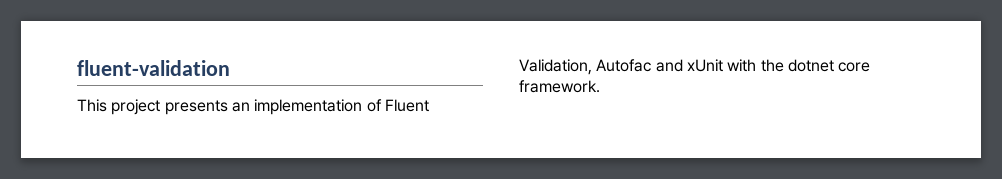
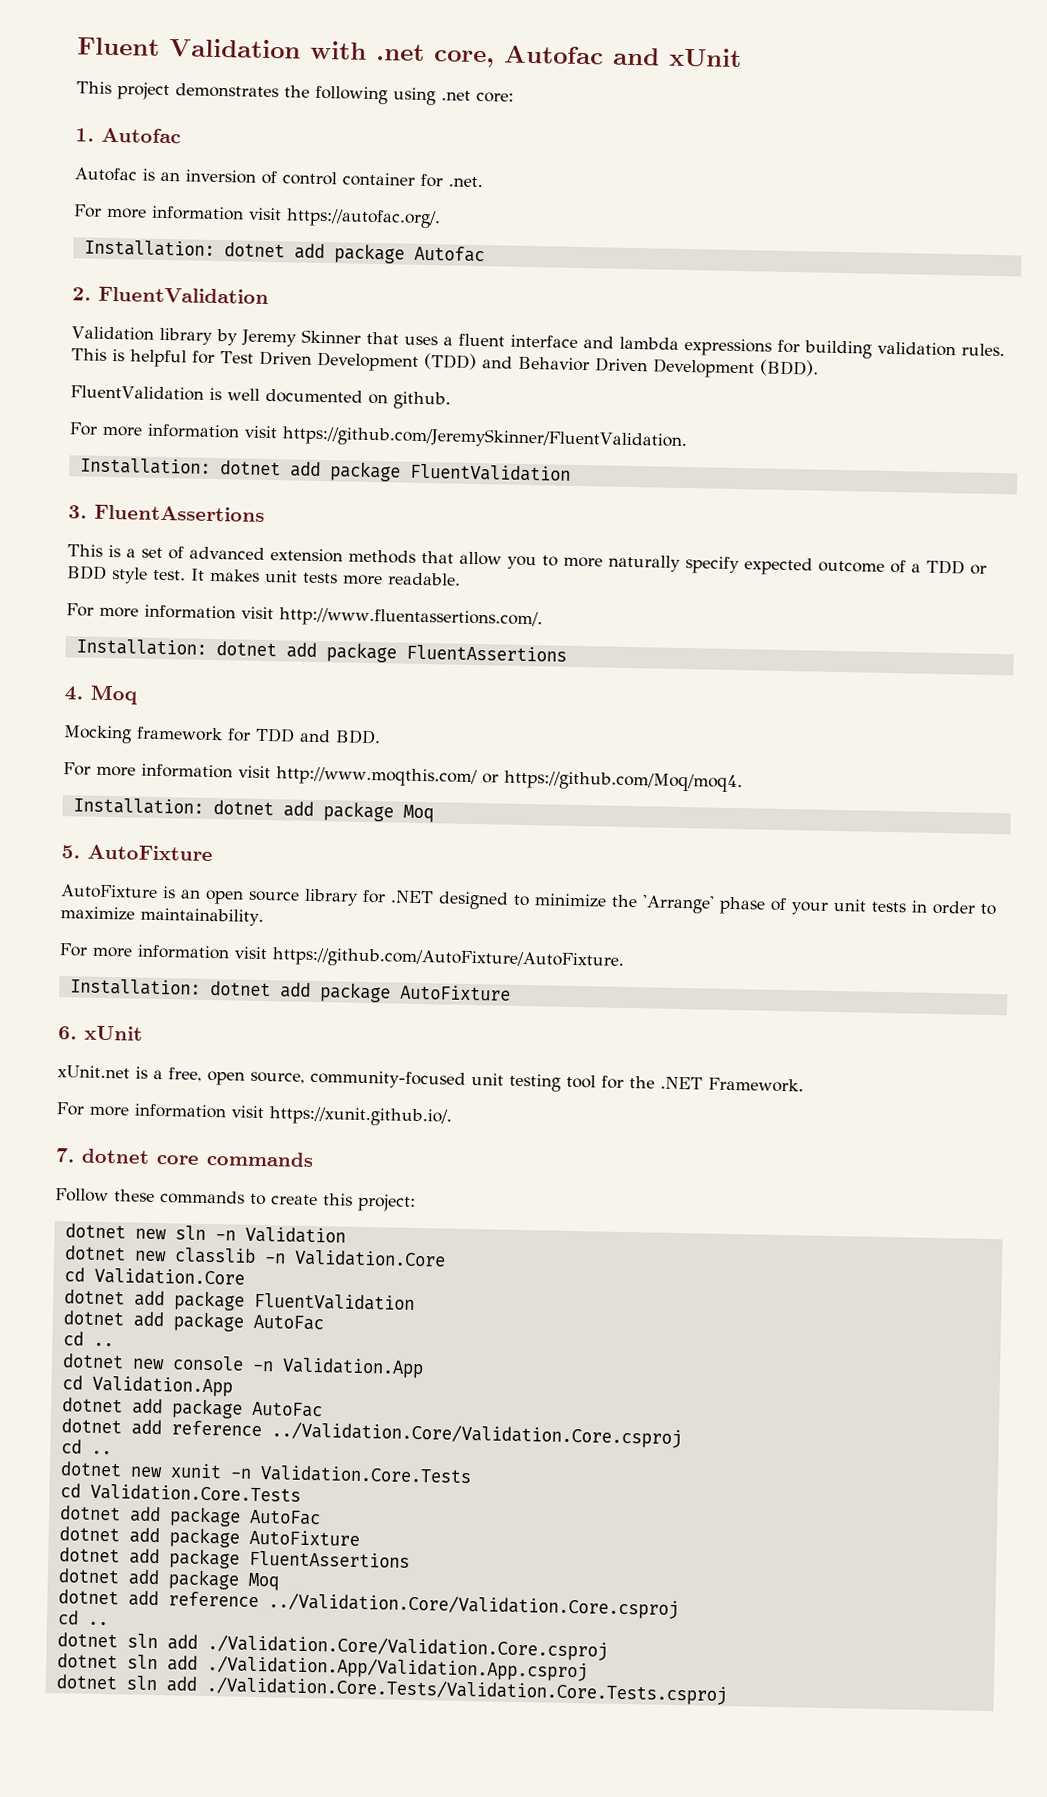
[77,60,230,76] [77,99,429,115] [519,59,871,75] [519,80,600,93] fluent-validation // This project presents an implementation of Fluent Validation, Autofac and xUnit with the dotnet core framework. -> [77,37,742,68] [76,81,514,106] [75,127,181,144] [74,167,483,188] [73,204,441,229] [83,239,485,264] [72,286,269,304] [71,326,1005,359] [71,348,819,379] [70,385,451,410] [69,422,687,452] [79,457,571,482] [68,504,265,522] [67,544,987,576] [67,565,461,586] [66,603,543,630] [75,638,567,663] [64,684,139,705] [63,725,381,745] [63,762,743,793] [72,797,434,823] [61,844,213,862] [60,884,996,916] [60,906,264,927] [59,943,624,971] [69,978,511,1003] [58,1025,143,1041] [57,1065,804,1093] [56,1102,452,1127] [55,1148,314,1168] [55,1188,416,1212] [64,1223,346,1244] [63,1245,446,1268] [63,1267,245,1286] [63,1289,415,1311] [62,1310,324,1332] [62,1331,114,1347] [61,1353,424,1379] [61,1375,233,1397] [61,1397,323,1419] [60,1418,682,1449] [60,1439,112,1455] [59,1461,472,1485] [59,1483,301,1503] [58,1505,321,1527] [58,1526,360,1548] [58,1547,410,1569] [57,1568,279,1591] [57,1589,679,1620] [56,1610,109,1626] [56,1632,608,1661] [56,1653,588,1682] [55,1674,727,1706] Fluent Validation with .net core, Autofac and xUnit // This project demonstrates the following using .net core: // 1. Autofac // Autofac is an inversion of control container for .net. // For more information visit https://autofac.org/. // Installation: dotnet add package Autofac // 2. FluentValidation // Validation library by Jeremy Skinner that uses a fluent interface and lambda expressions for building validation rules. This is helpful for Test Driven Development (TDD) and Behavior Driven Development (BDD). // FluentValidation is well documented on github. // For more information visit https://github.com/JeremySkinner/FluentValidation. // Installation: dotnet add package FluentValidation // 3. FluentAssertions // This is a set of advanced extension methods that allow you to more naturally specify expected outcome of a TDD or BDD style test. It makes unit tests more readable. // For more information visit http://www.fluentassertions.com/. // Installation: dotnet add package FluentAssertions // 4. Moq // Mocking framework for TDD and BDD. // For more information visit http://www.moqthis.com/ or https://github.com/Moq/moq4. // Installation: dotnet add package Moq // 5. AutoFixture // AutoFixture is an open source library for .NET designed to minimize the 'Arrange' phase of your unit tests in order to maximize maintainability. // For more information visit https://github.com/AutoFixture/AutoFixture. // Installation: dotnet add package AutoFixture // 6. xUnit // xUnit.net is a free, open source, community-focused unit testing tool for the .NET Framework. // For more information visit https://xunit.github.io/. // 7. dotnet core commands // Follow these commands to create this project: // dotnet new sln -n Validation // dotnet new classlib -n Validation.Core // cd Validation.Core // dotnet add package FluentValidation // dotnet add package AutoFac // cd .. // dotnet new console -n Validation.App // cd Validation.App // dotnet add package AutoFac // dotnet add reference ../Validation.Core/Validation.Core.csproj // cd .. // dotnet new xunit -n Validation.Core.Tests // cd Validation.Core.Tests // dotnet add package AutoFac // dotnet add package AutoFixture // dotnet add package FluentAssertions // dotnet add package Moq // dotnet add reference ../Validation.Core/Validation.Core.csproj // cd .. // dotnet sln add ./Validation.Core/Validation.Core.csproj // dotnet sln add ./Validation.App/Validation.App.csproj // dotnet sln add ./Validation.Core.Tests/Validation.Core.Tests.csproj

